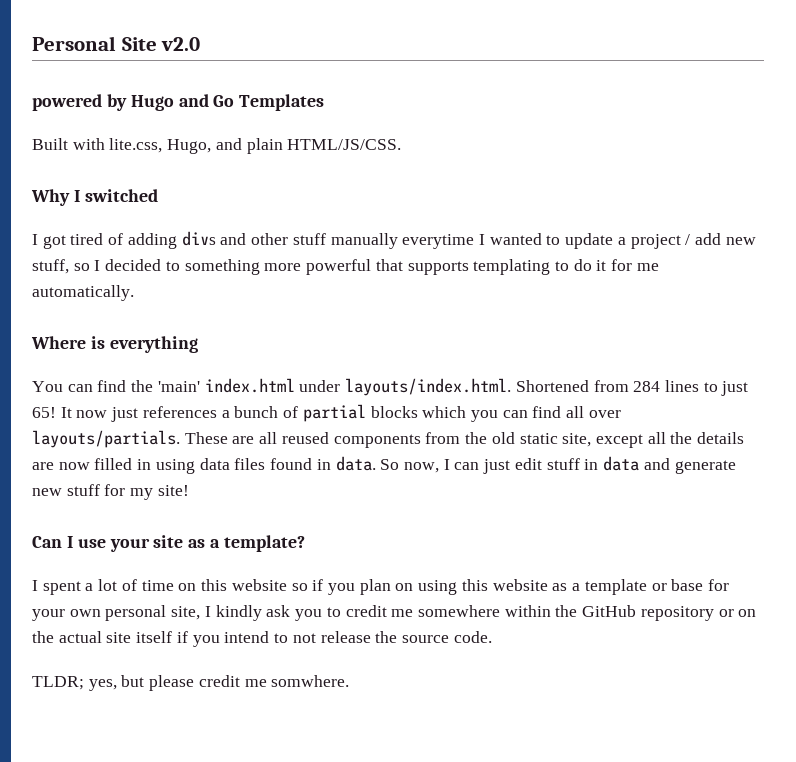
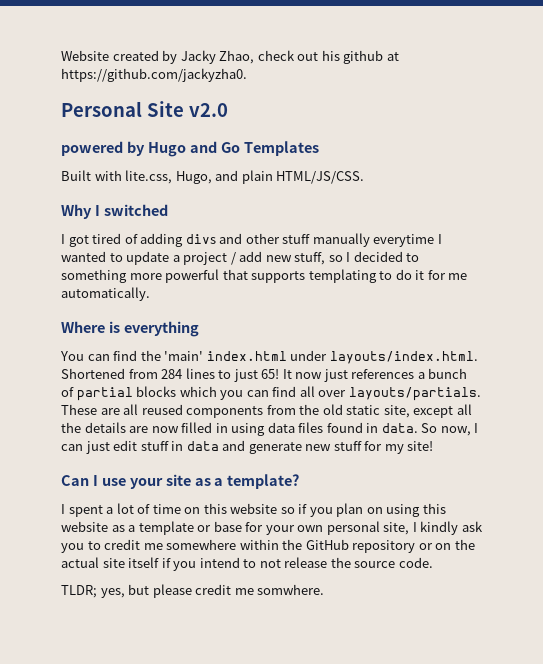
(32, 43) none -> [61,50,399,64] [61,68,247,82] Website created by Jacky Zhao, check out his github at https://github.com/jackyzha0. //

